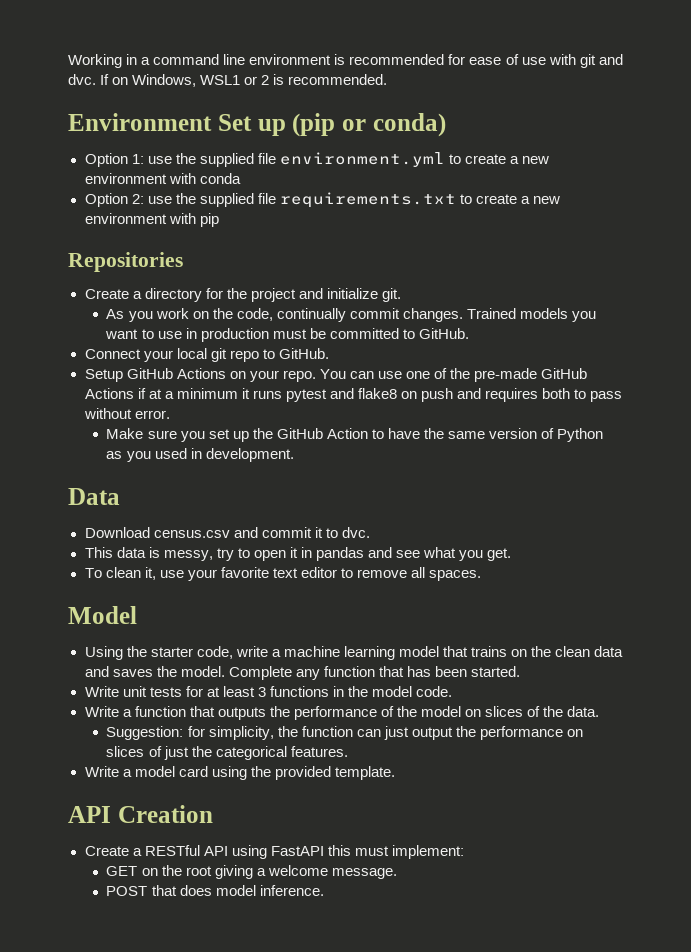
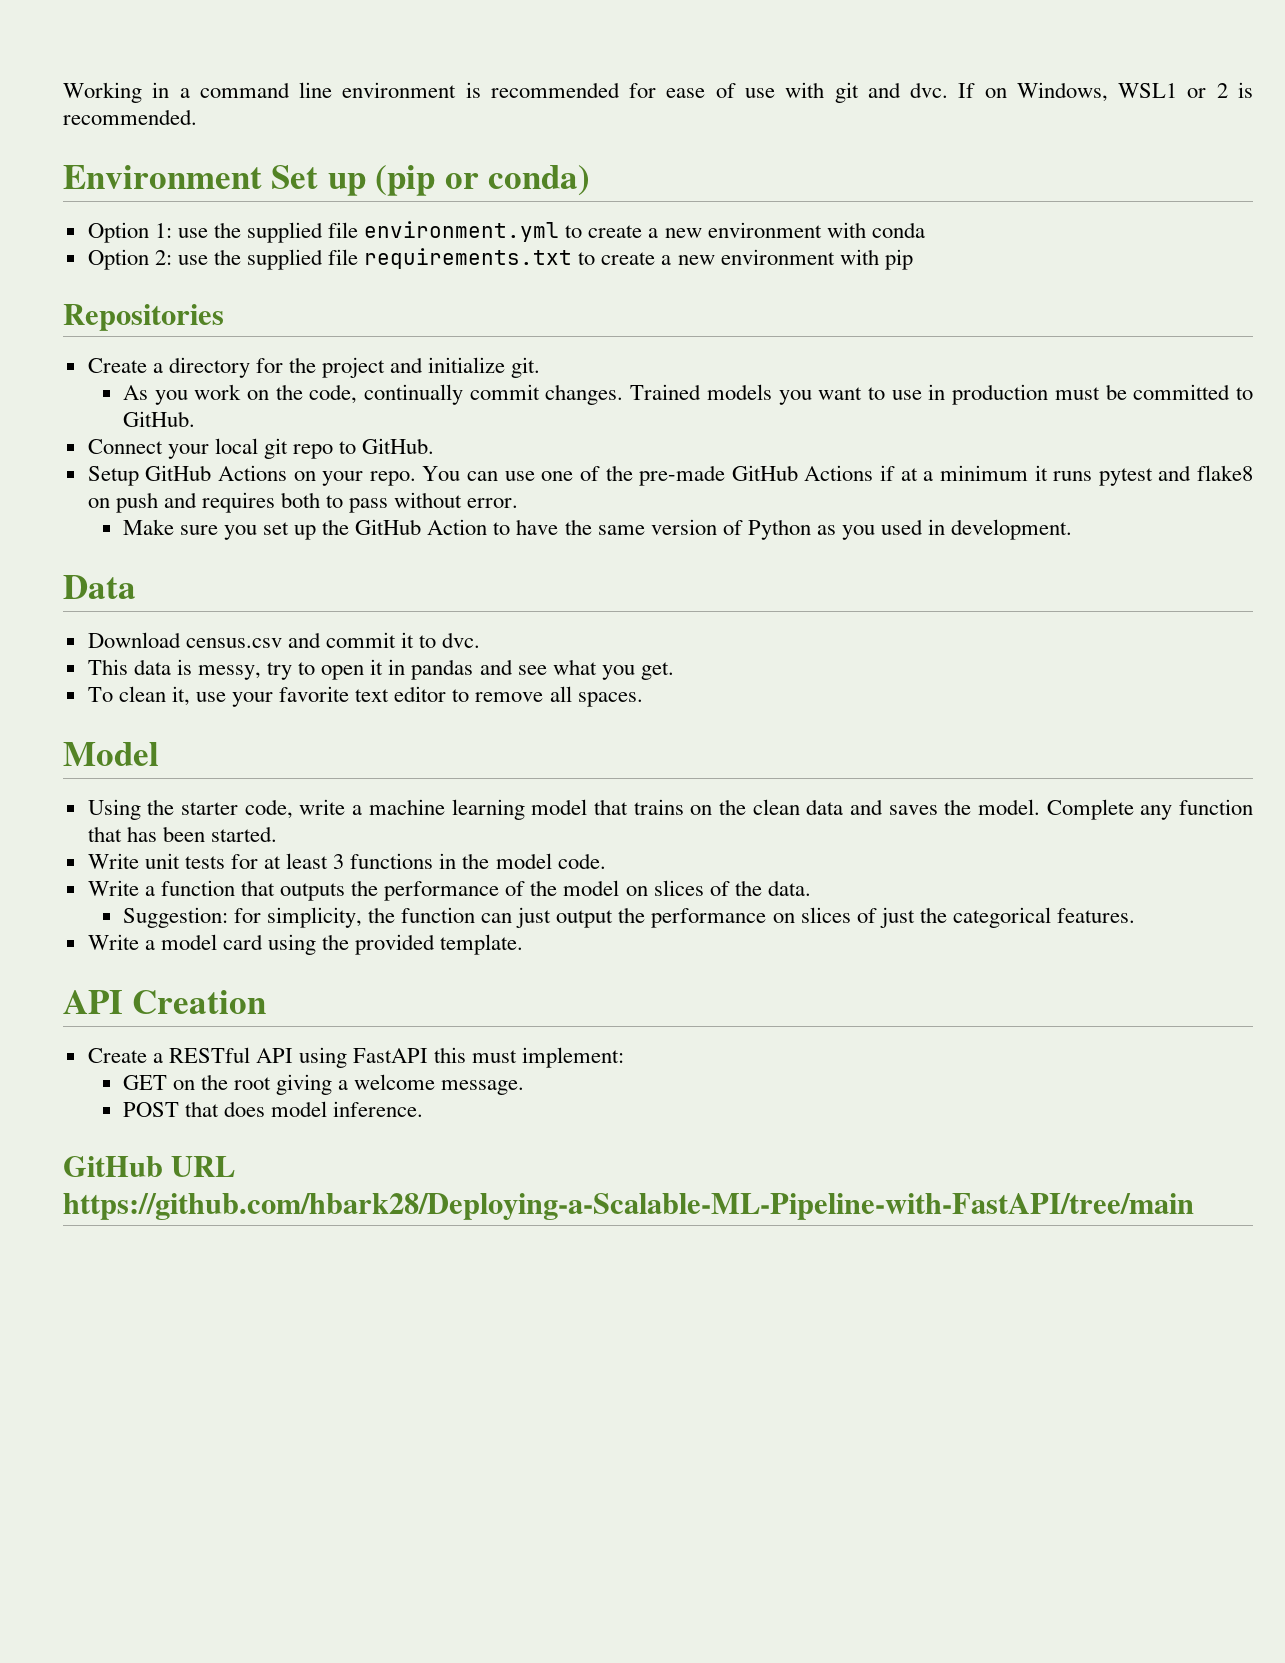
(324, 890) none -> [63,1156,236,1177] [63,1193,1194,1220] // GitHub URL https://github.com/hbark28/Deploying-a-Scalable-ML-Pipeline-with-FastAPI/tree/main

